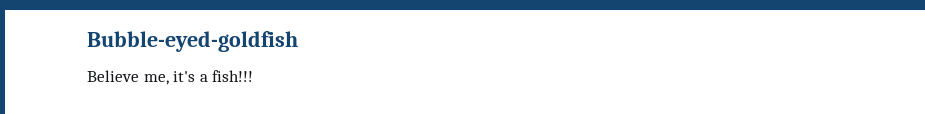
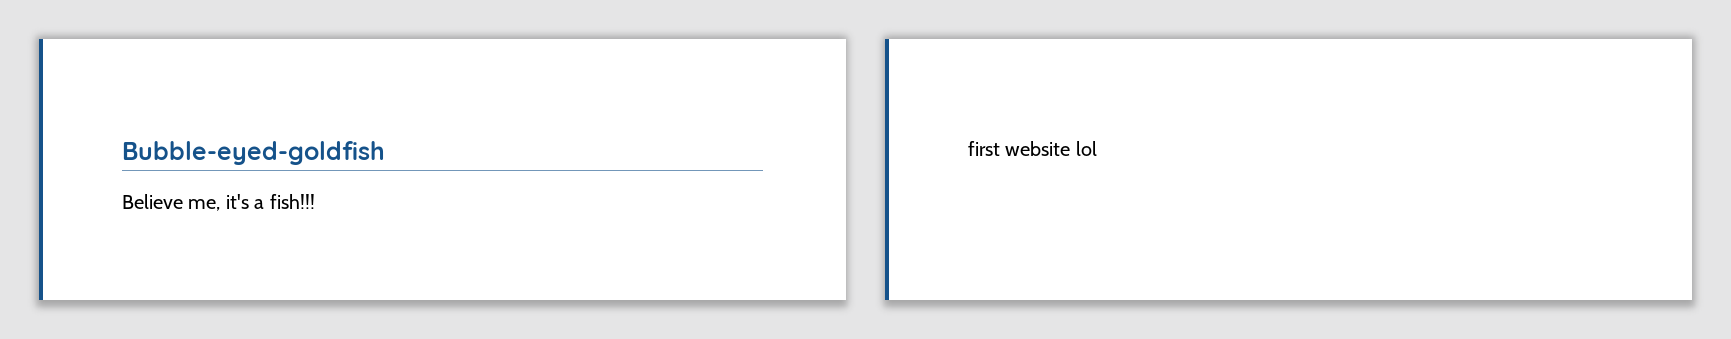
(254, 76) none -> [968,141,1097,156] // first website lol

